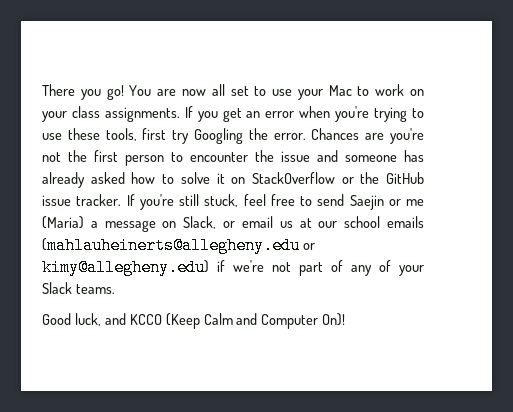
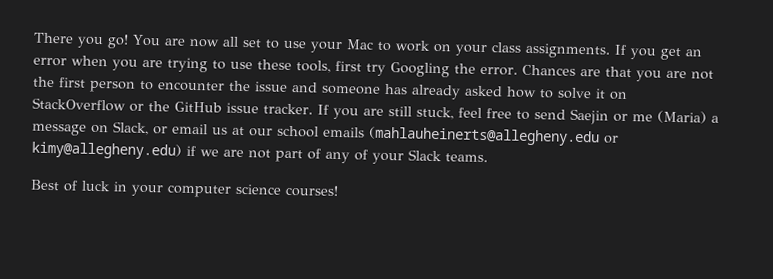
[335,106,370,122] you're -> [112,59,163,71] you are
[390,128,425,144] you're -> [605,66,687,82] that you are
[139,194,174,210] you're -> [333,107,384,120] you are
[233,260,264,272] we're -> [200,149,244,158] we are
[42,313,346,329] Good luck, and KCCO (Keep Calm and Computer On)! -> [30,179,339,198] Best of luck in your computer science courses!

